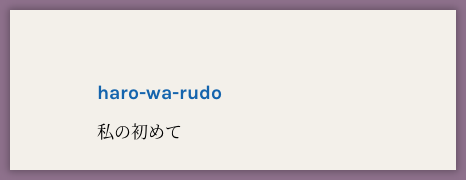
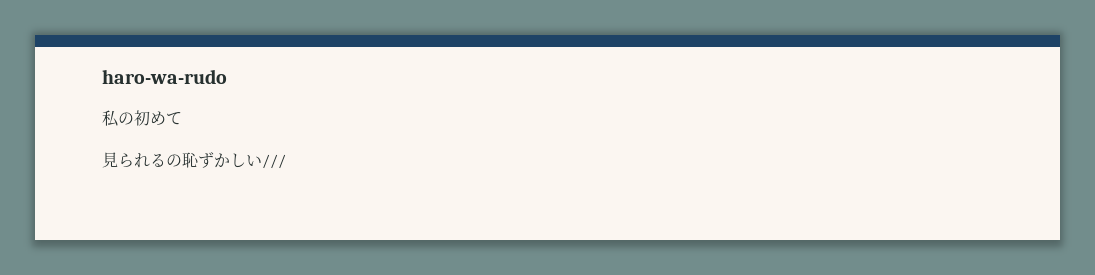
(182, 132) none -> [102,152,286,169] // 見られるの恥ずかしい///

